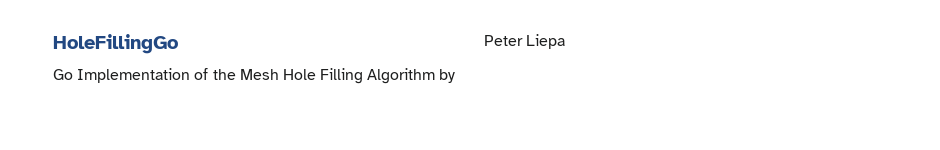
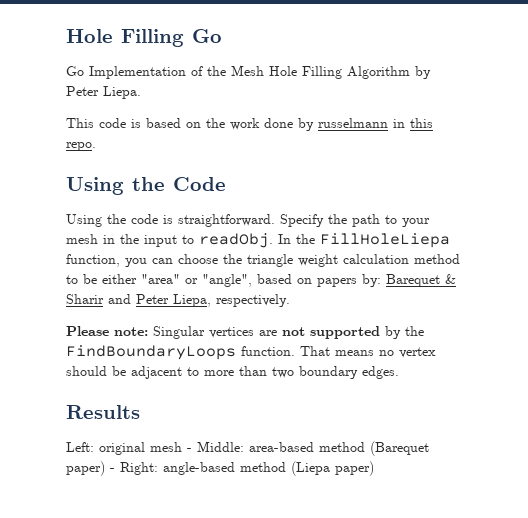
[53,34,178,54] HoleFillingGo -> [66,29,222,47] Hole Filling Go
[526,34,566,49] Liepa -> [103,86,141,99] [66,118,433,131] [66,142,96,151] [66,177,226,195] [66,214,430,227] [66,233,450,248] [66,254,460,267] [66,274,456,287] [66,294,290,307] [66,326,424,339] [66,345,436,360] [66,366,399,379] [66,405,140,419] [66,441,429,456] [66,461,374,476] Liepa. // This code is based on the work done by russelmann in this repo. // Using the Code // Using the code is straightforward. Specify the path to your mesh in the input to readObj. In the FillHoleLiepa function, you can choose the triangle weight calculation method to be either "area" or "angle", based on papers by: Barequet & Sharir and Peter Liepa, respectively. // Please note: Singular vertices are not supported by the FindBoundaryLoops function. That means no vertex should be adjacent to more than two boundary edges. // Results // Left: original mesh - Middle: area-based method (Barequet paper) - Right: angle-based method (Liepa paper)

